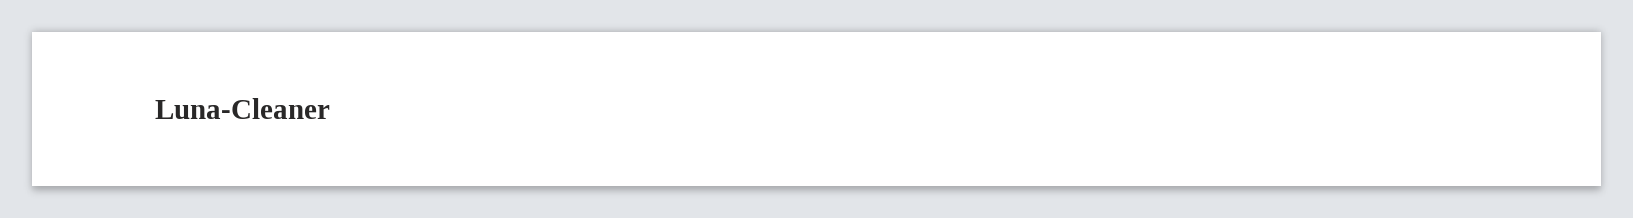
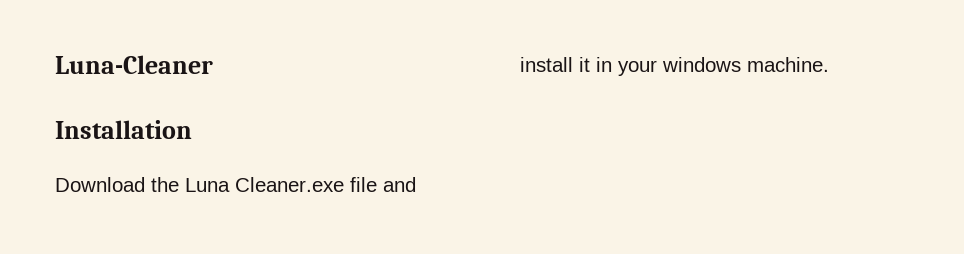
(330, 108) none -> [55,120,192,139] [55,177,416,192] [520,57,829,76] // Installation // Download the Luna Cleaner.exe file and install it in your windows machine.

